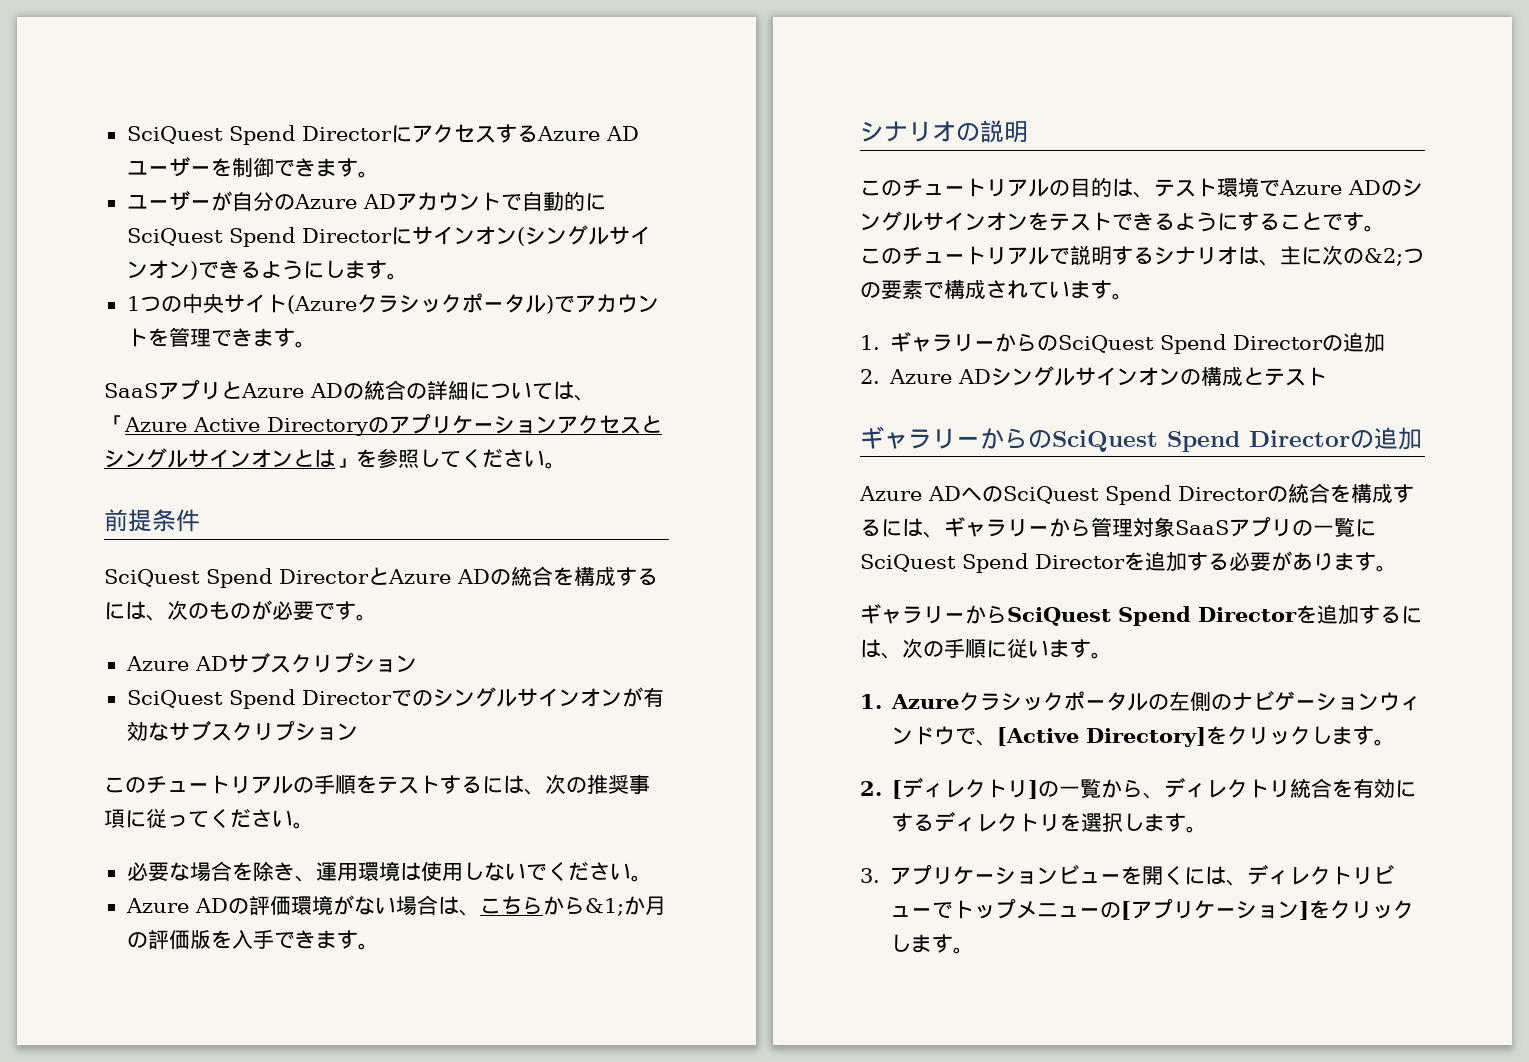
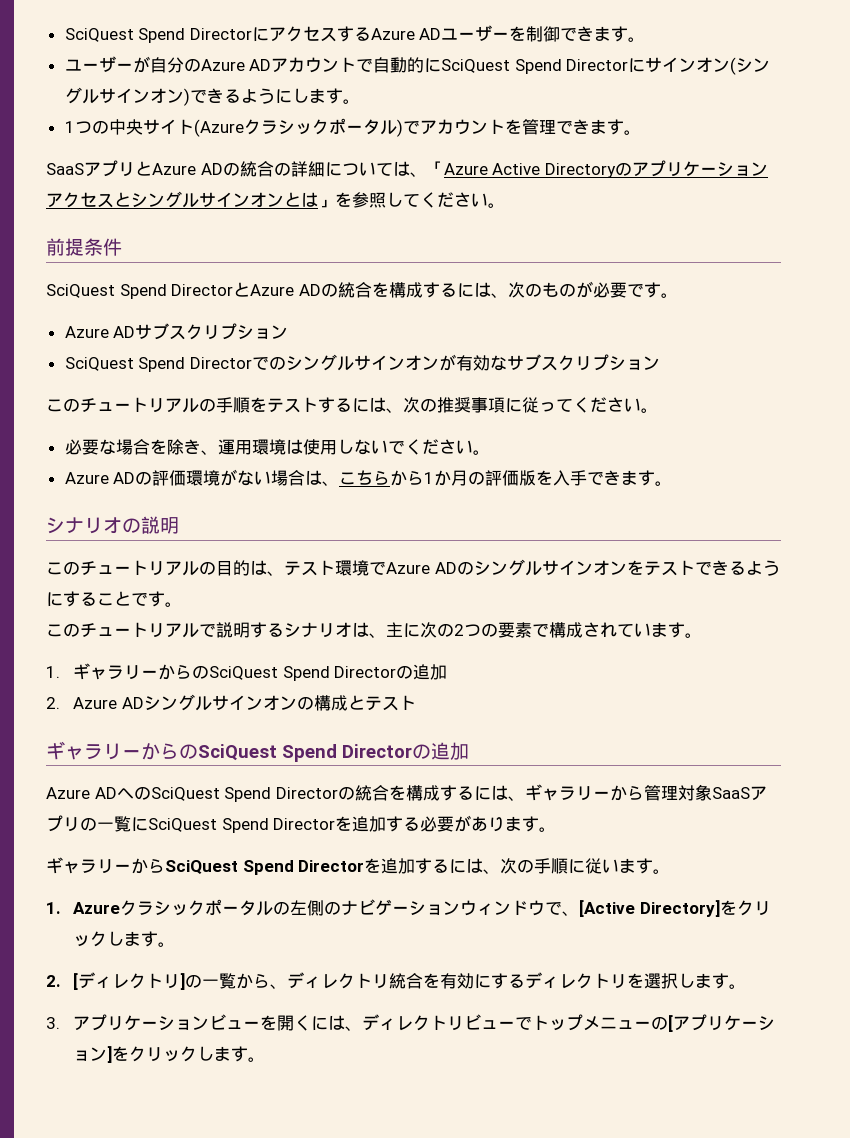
[584,898,624,916] &1; -> [424,472,435,484] 1
[1364,248,1403,266] &2; -> [454,624,464,636] 2

